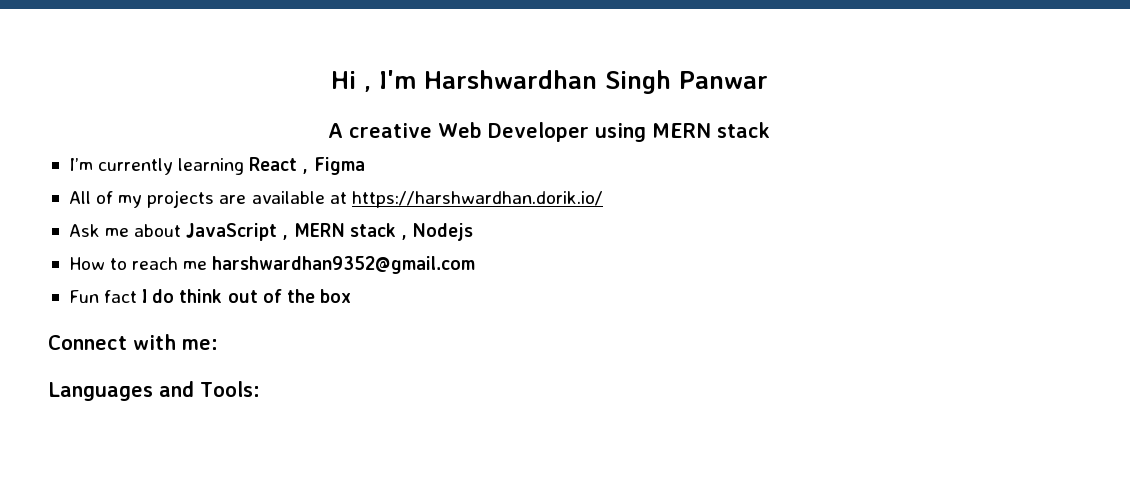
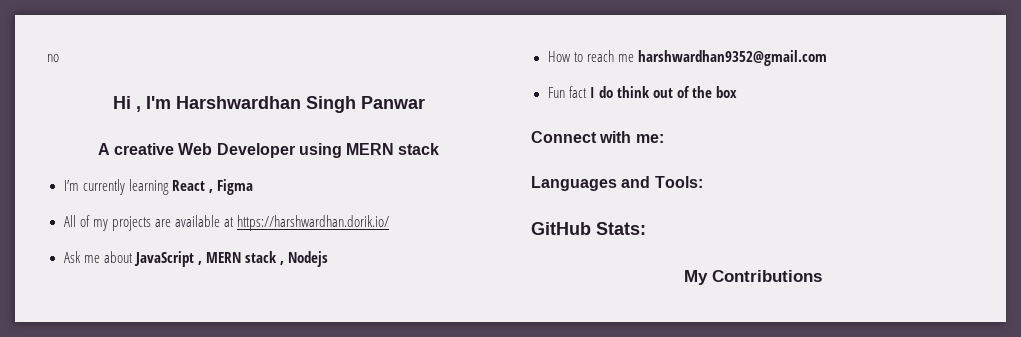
(330, 80) none -> [47,54,59,62] no //
(260, 389) none -> [531,222,646,235] [683,270,822,285] // GitHub Stats: // My Contributions

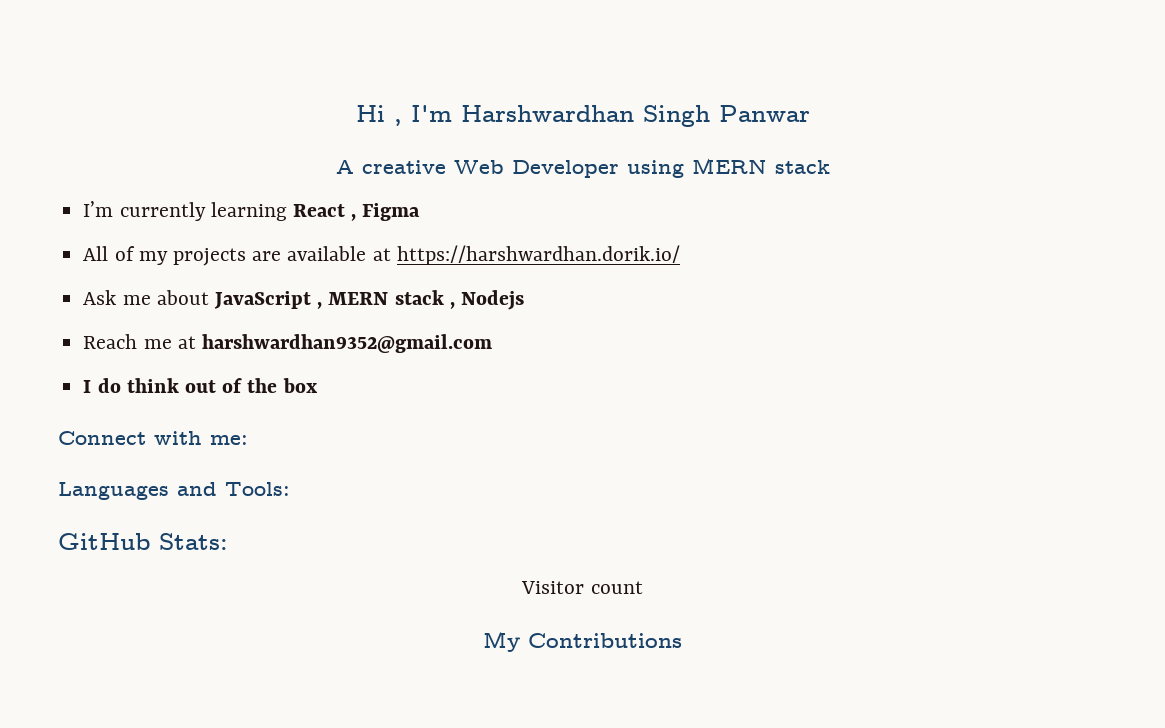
[47,54,59,62] no // -> (355, 113) none
[547,50,634,62] How to reach me -> [83,334,196,349] Reach me at
[547,86,587,98] Fun fact -> (492, 343) none
(646, 228) none -> [521,581,643,594] // Visitor count

